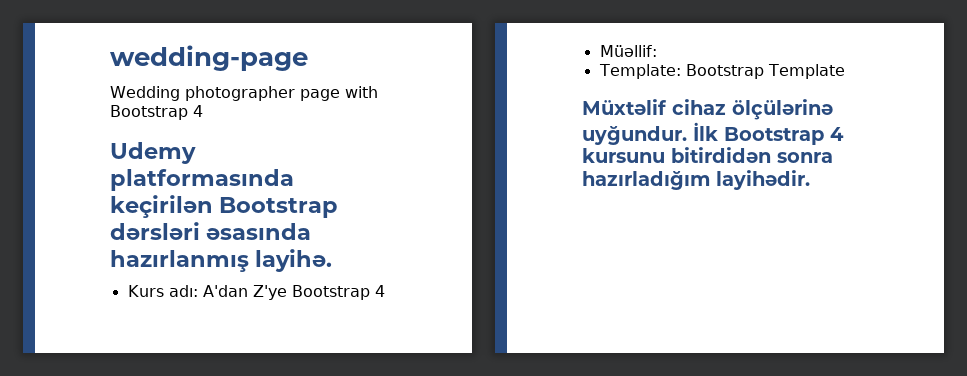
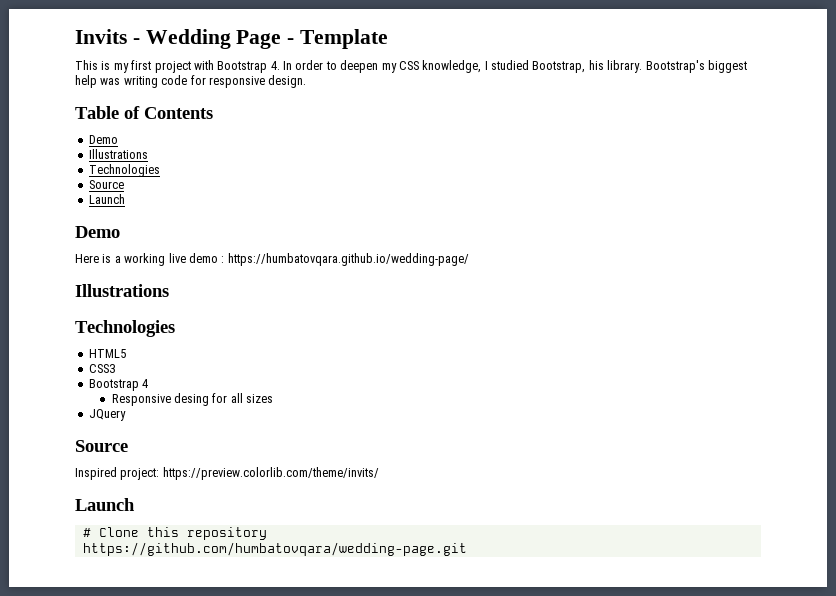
[110,45,308,71] [110,86,378,101] [110,105,203,120] [110,142,196,164] [110,169,294,191] [110,195,339,218] [110,222,312,240] [110,249,333,272] [127,285,385,300] [599,45,657,57] [598,64,845,79] [582,99,833,120] [582,122,844,145] [582,147,833,163] [582,170,810,190] wedding-page // Wedding photographer page with Bootstrap 4 // Udemy platformasında keçirilən Bootstrap dərsləri əsasında hazırlanmış layihə. // Kurs adı: A'dan Z'ye Bootstrap 4 // Müəllif: // Template: Bootstrap Template // Müxtəlif cihaz ölçülərinə uyğundur. İlk Bootstrap 4 kursunu bitirdidən sonra hazırladığım layihədir. -> [75,29,389,49] [75,60,747,73] [75,75,307,88] [75,106,213,119] [88,135,118,144] [88,149,148,159] [88,164,160,177] [88,180,124,189] [88,194,125,204] [75,226,120,238] [75,253,469,266] [75,284,169,297] [75,320,175,337] [88,349,126,358] [88,364,115,373] [88,379,149,391] [111,393,274,406] [88,409,126,421] [75,440,128,452] [75,467,379,480] [75,498,135,511] [82,527,267,540] [82,542,467,556] Invits - Wedding Page - Template // This is my first project with Bootstrap 4. In order to deepen my CSS knowledge, I studied Bootstrap, his library. Bootstrap's biggest help was writing code for responsive design. // Table of Contents // Demo // Illustrations // Technologies // Source // Launch // Demo // Here is a working live demo : https://humbatovqara.github.io/wedding-page/ // Illustrations // Technologies // HTML5 // CSS3 // Bootstrap 4 // Responsive desing for all sizes // JQuery // Source // Inspired project: https://preview.colorlib.com/theme/invits/ // Launch // # Clone this repository // https://github.com/humbatovqara/wedding-page.git

